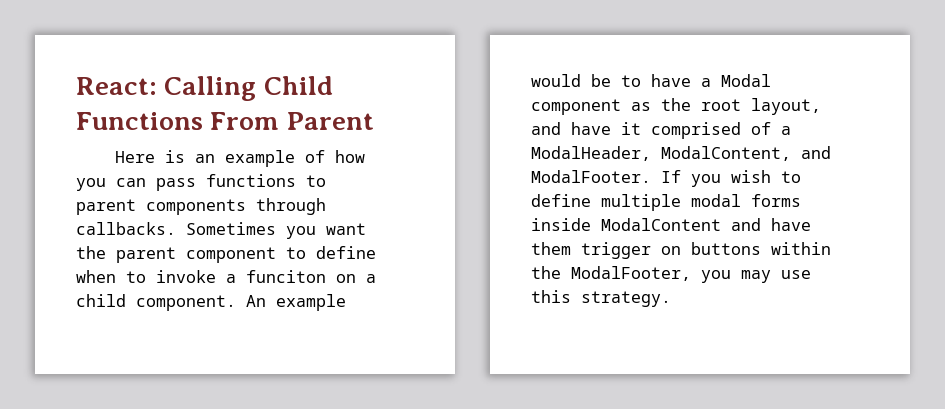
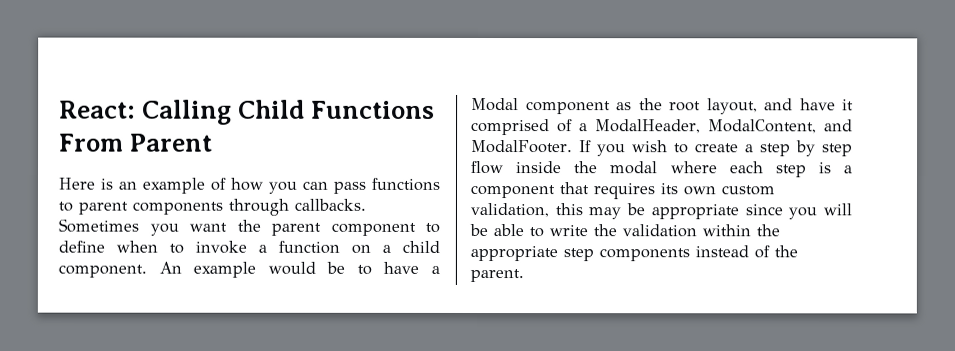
[246,270,326,283] funciton -> [278,240,340,254] function
[531,194,801,211] [531,218,811,231] [531,242,831,259] [531,266,811,283] [531,290,671,307] define multiple modal forms inside ModalContent and have them trigger on buttons within the ModalFooter, you may use this strategy. -> [694,140,853,157] [471,160,853,178] [470,182,775,200] [470,202,852,220] [469,223,780,238] [470,245,798,262] [470,268,524,283] create a step by step flow inside the modal where each step is a component that requires its own custom validation, this may be appropriate since you will be able to write the validation within the appropriate step components instead of the parent.

